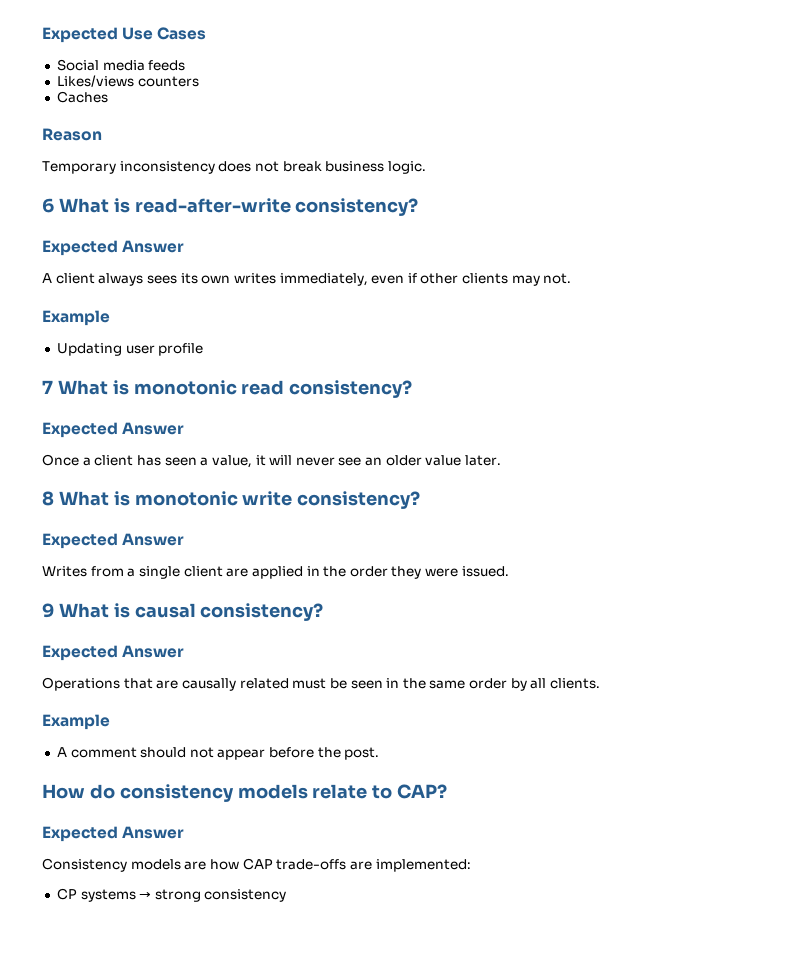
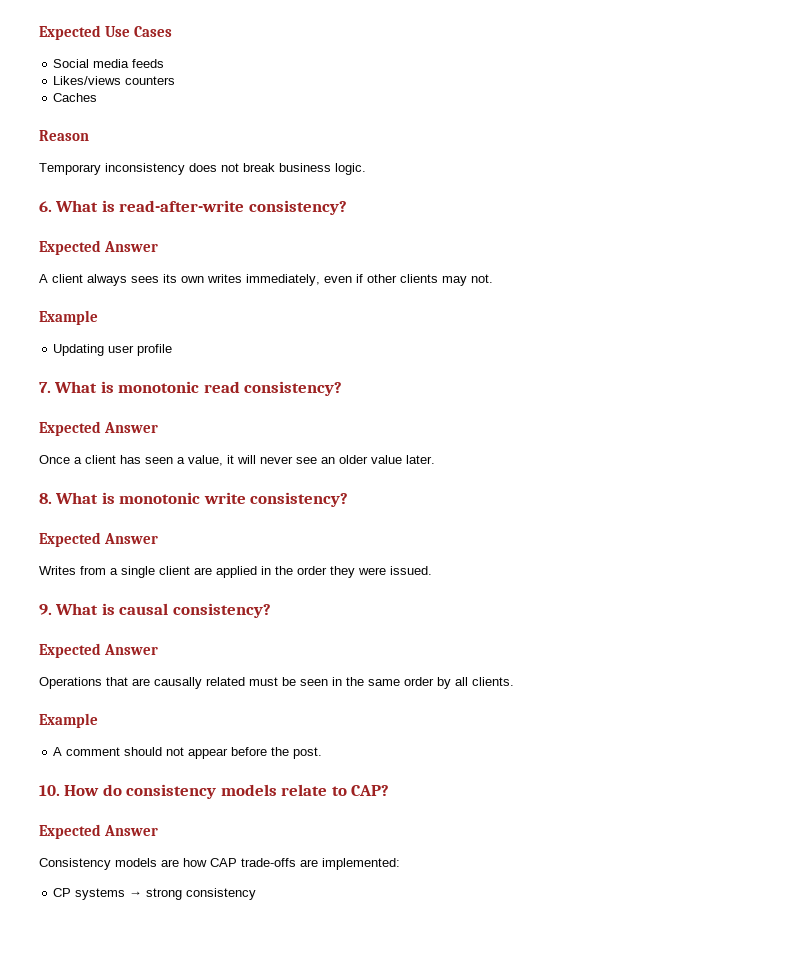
[42,198,54,213] 6 -> [39,201,52,212] 6.
[42,380,53,394] 7 -> [39,382,51,393] 7.
[42,491,54,506] 8 -> [39,493,52,504] 8.
[42,603,54,618] 9 -> [39,604,52,615] 9.
(380, 753) none -> [39,785,60,796] 10.

